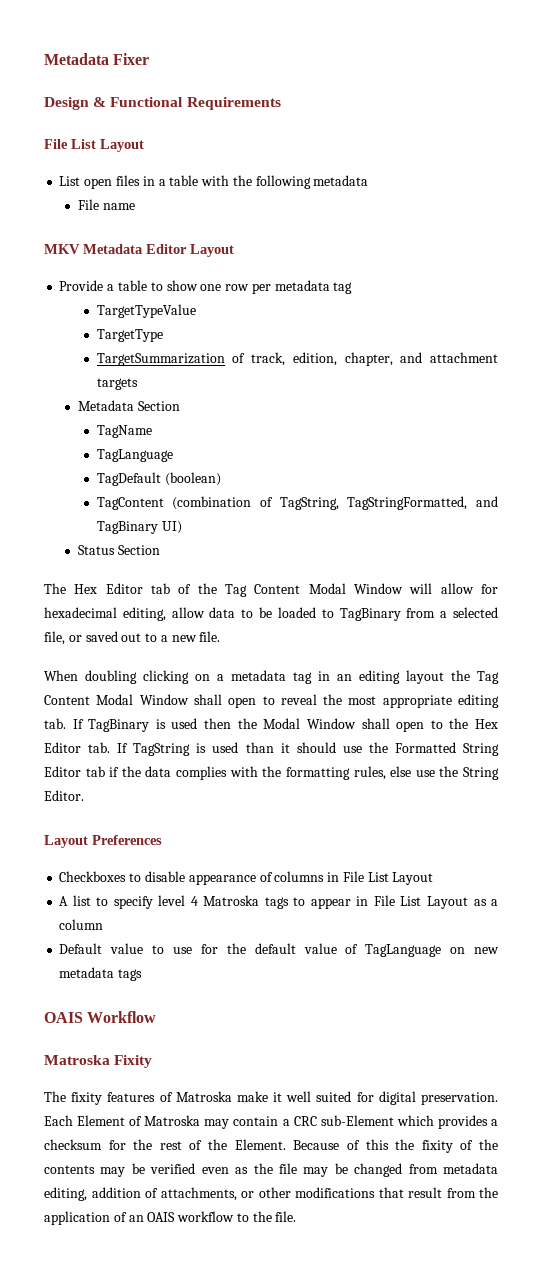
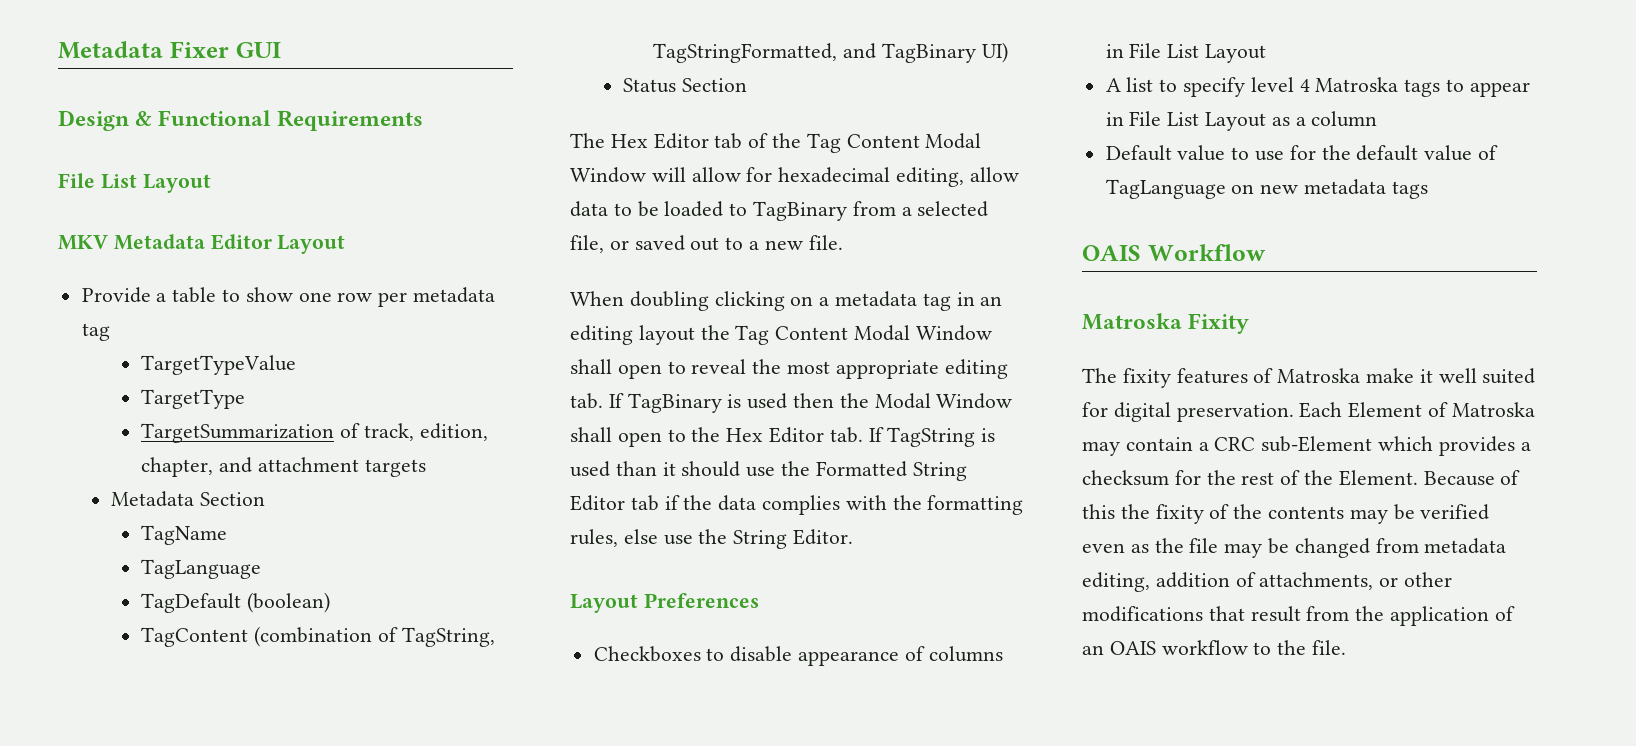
(150, 59) none -> [235,42,281,58] GUI
[59,175,369,189] [78,199,135,210] // List open files in a table with the following metadata // File name -> (211, 183) none

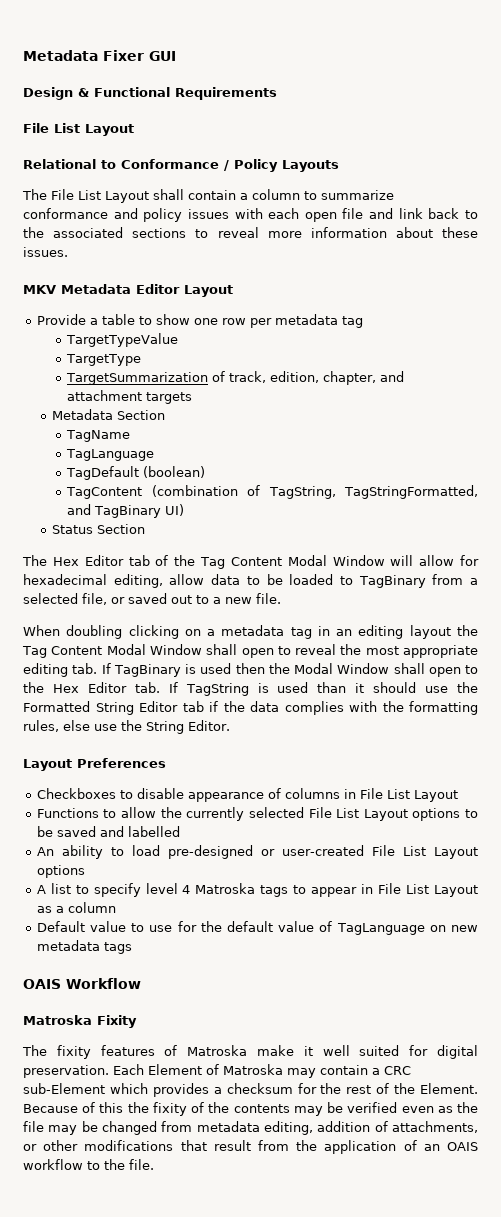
(211, 183) none -> [23,159,339,172] [22,189,394,203] [23,208,478,222] [23,227,478,238] [23,247,68,257] // Relational to Conformance / Policy Layouts // The File List Layout shall contain a column to summarize conformance and policy issues with each open file and link back to the associated sections to reveal more information about these issues.
(1267, 53) none -> [36,807,478,821] [36,826,180,837] [36,845,478,859] [36,865,85,878] // Functions to allow the currently selected File List Layout options to be saved and labelled // An ability to load pre-designed or user-created File List Layout options

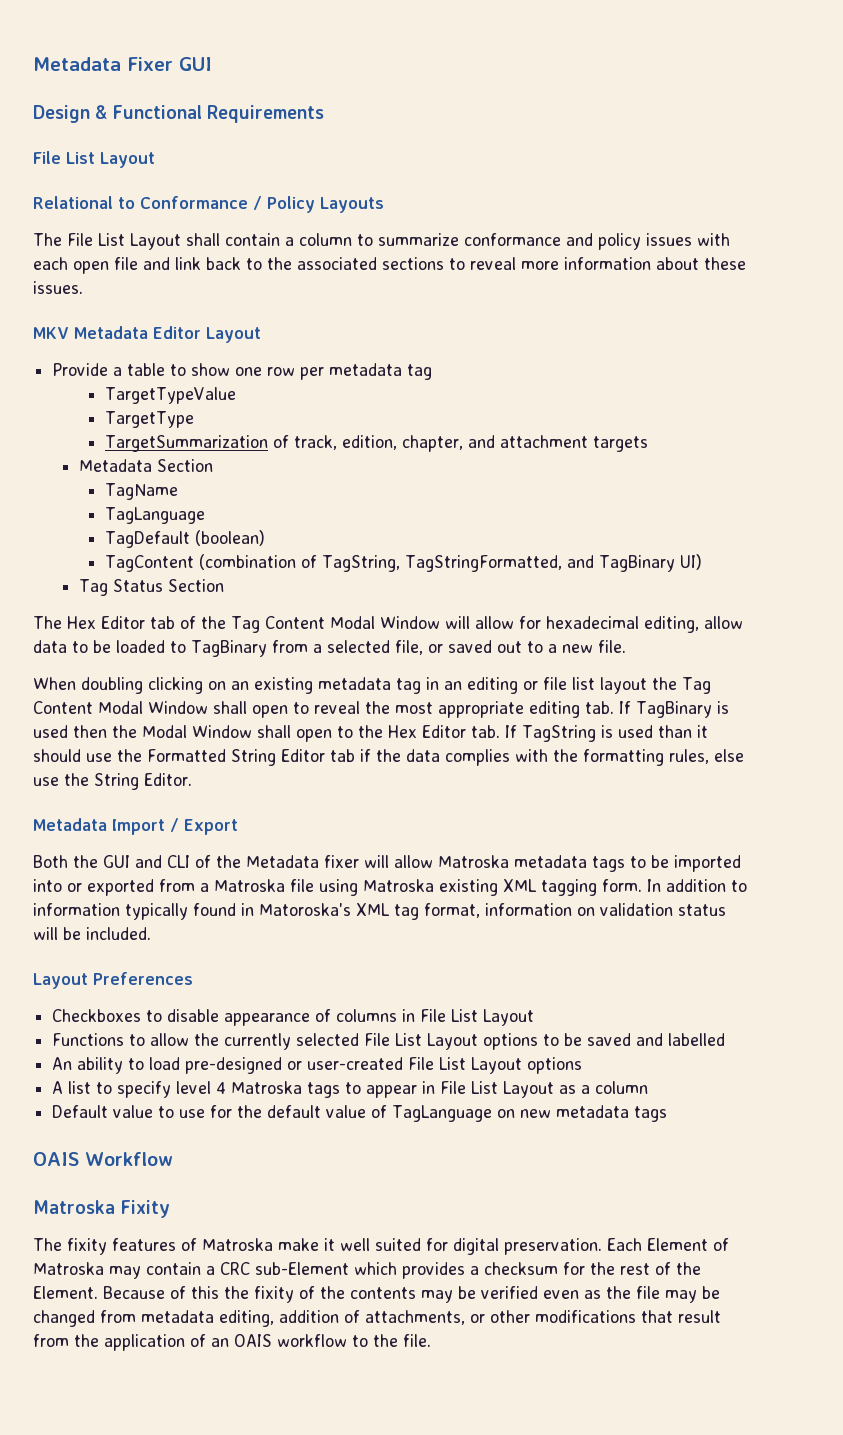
(185, 510) none -> [78,579,108,596] Tag
[207,629,216,636] a -> [231,677,313,694] an existing
(404, 632) none -> [523,677,595,690] or file list
(230, 725) none -> [33,818,238,835] [33,855,741,872] [33,879,747,896] [33,903,726,920] [33,927,151,940] // Metadata Import / Export // Both the GUI and CLI of the Metadata fixer will allow Matroska metadata tags to be imported into or exported from a Matroska file using Matroska existing XML tagging form. In addition to information typically found in Matoroska's XML tag format, information on validation status will be included.

